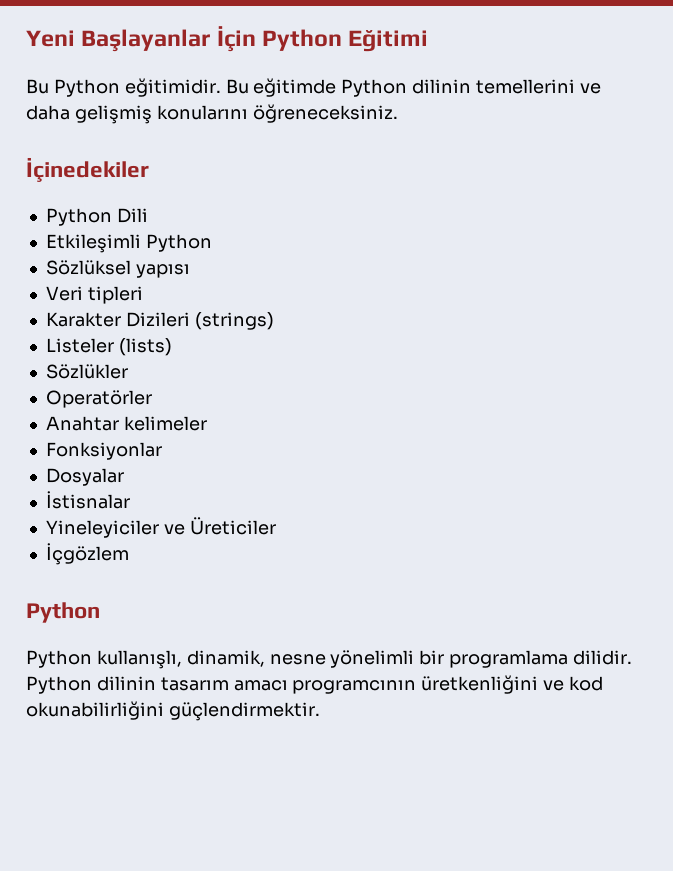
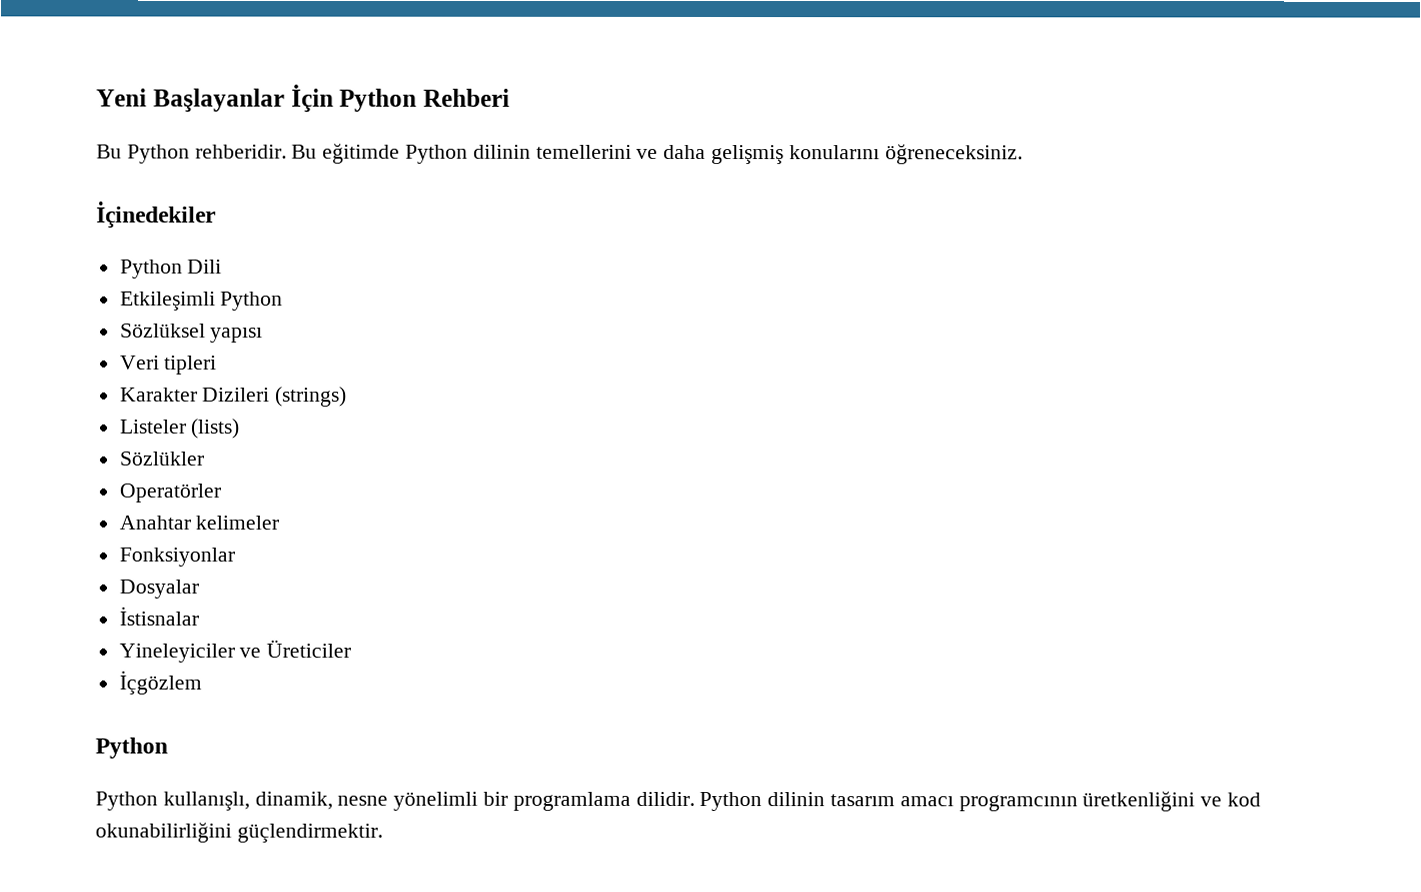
[348,30,429,52] Eğitimi -> [423,88,510,107] Rehberi
[124,78,221,97] eğitimidir. -> [194,144,287,159] rehberidir.

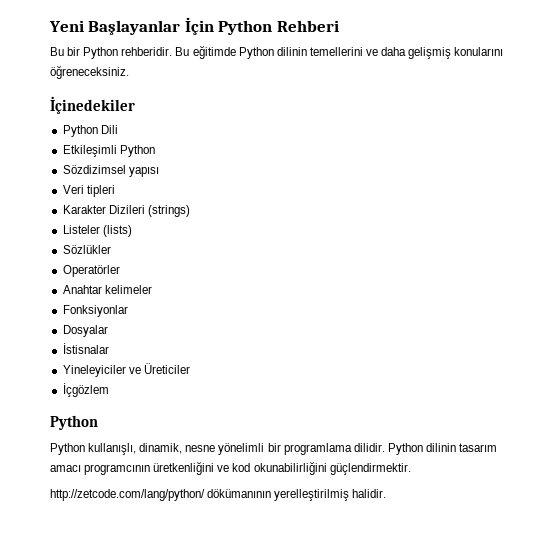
(122, 151) none -> [67,47,81,56] bir
[119,323,206,338] Sözlüksel -> [62,165,126,174] Sözdizimsel
(383, 833) none -> [50,489,387,501] // http://zetcode.com/lang/python/ dökümanının yerelleştirilmiş halidir.

